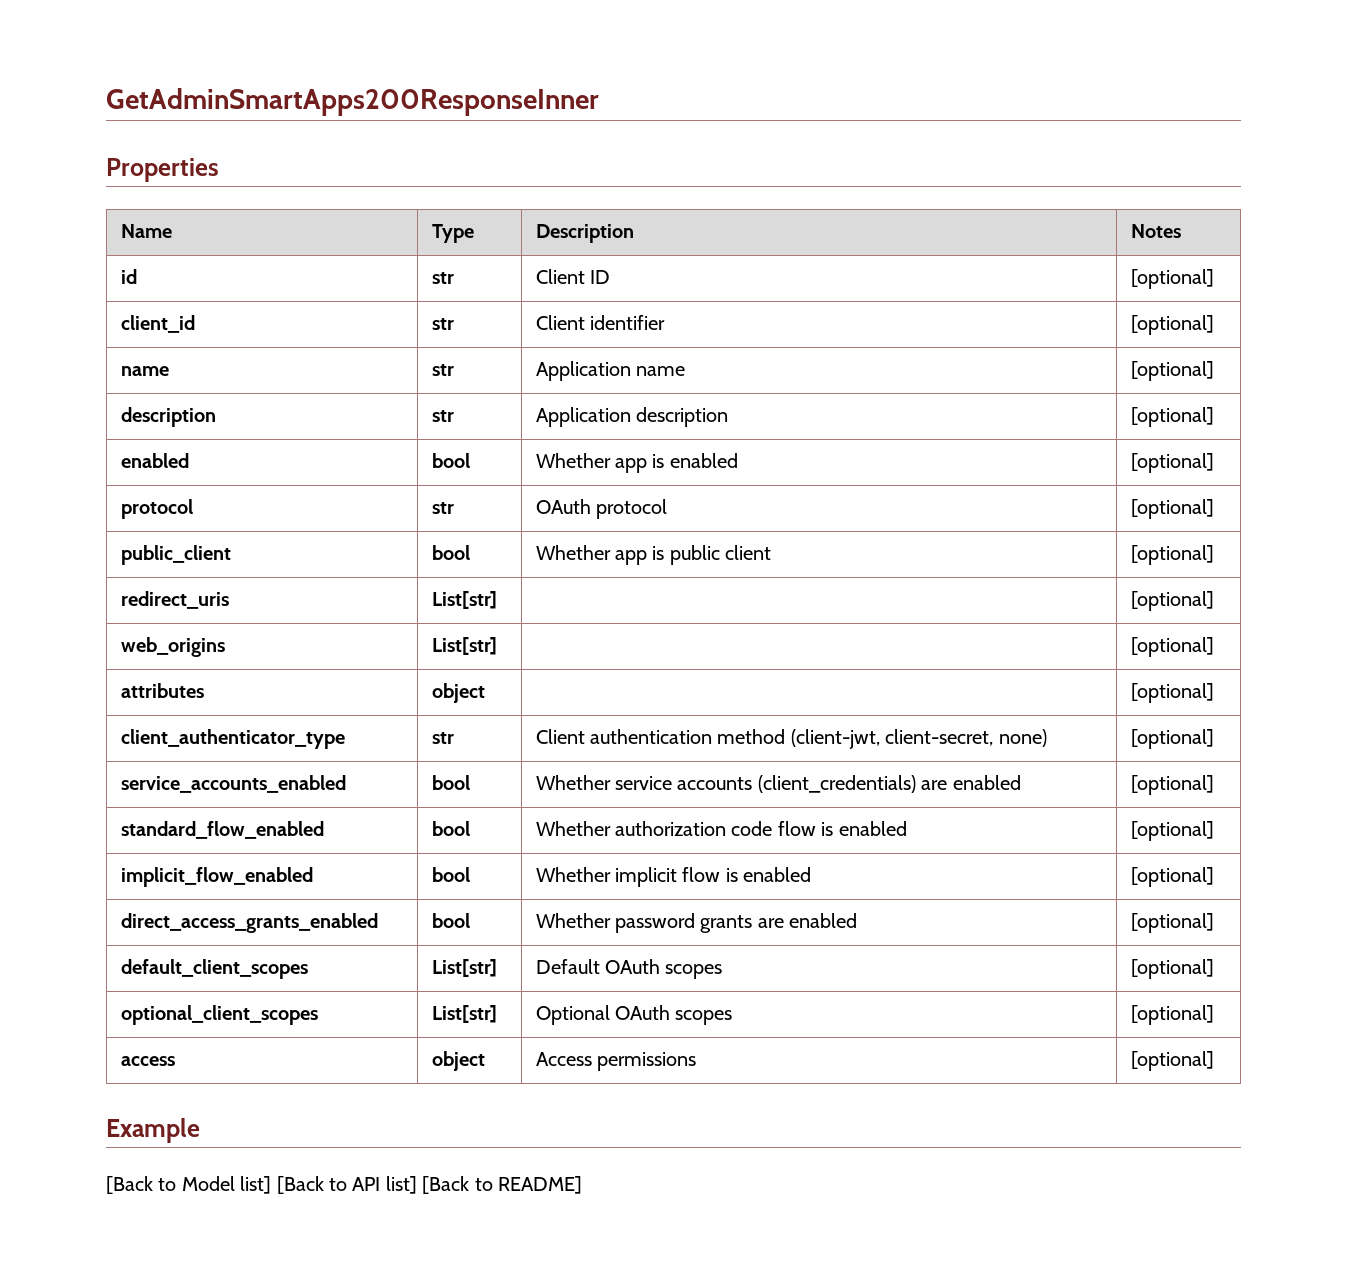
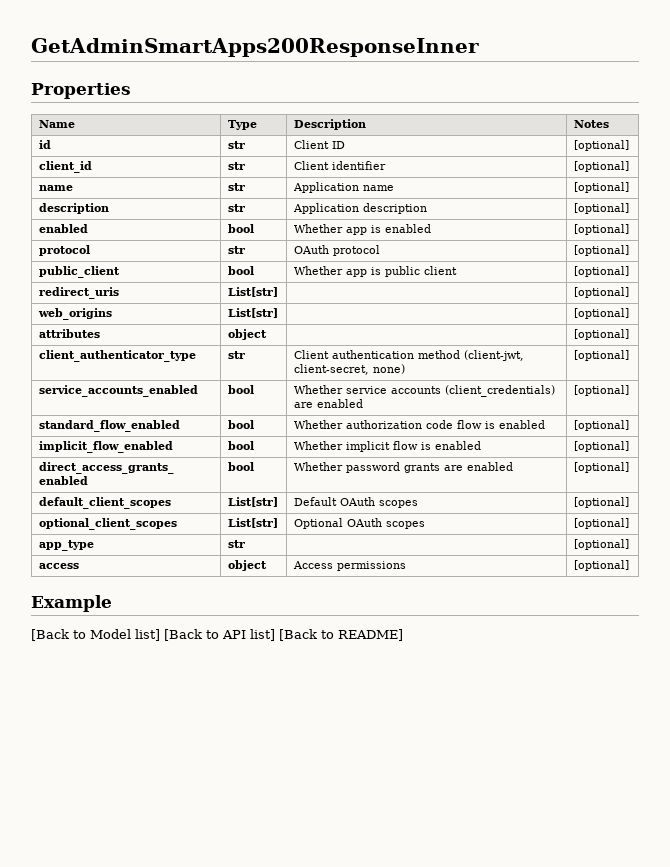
(1215, 1015) none -> [38,540,94,551] [227,540,245,548] [573,539,629,550] // app_type | str | | [optional]

